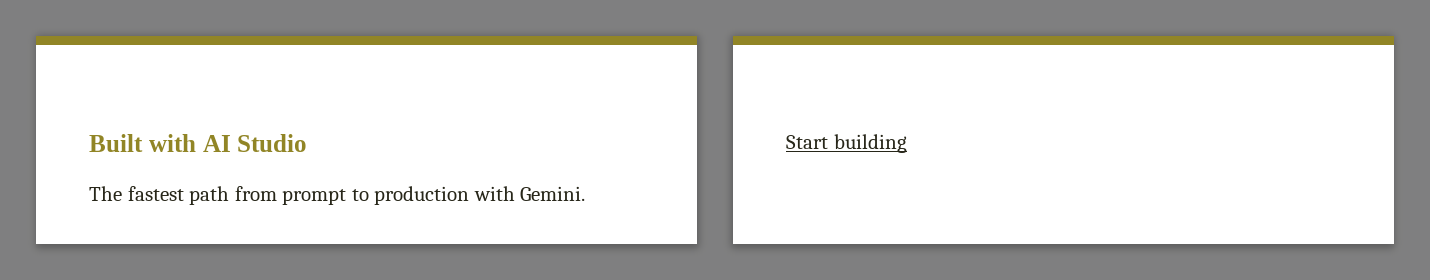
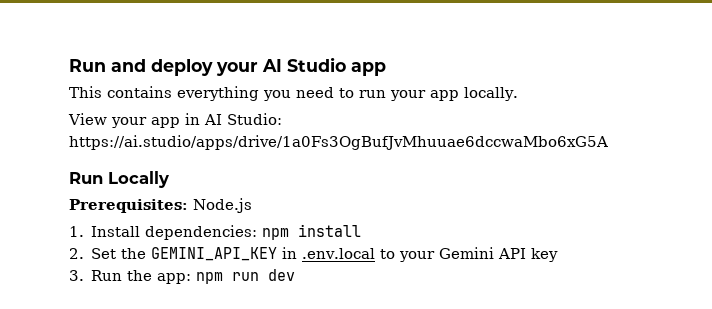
[89,134,308,152] [89,186,586,205] [786,134,907,153] Built with AI Studio // The fastest path from prompt to production with Gemini. // Start building -> [69,57,386,76] [69,86,518,101] [68,113,282,128] [69,135,608,150] [69,171,169,188] [69,198,252,213] [69,224,362,240] [69,247,559,262] [69,269,296,284] Run and deploy your AI Studio app // This contains everything you need to run your app locally. // View your app in AI Studio: https://ai.studio/apps/drive/1a0Fs3OgBufJvMhuuae6dccwaMbo6xG5A // Run Locally // Prerequisites: Node.js // 1. Install dependencies: npm install // 2. Set the GEMINI_API_KEY in .env.local to your Gemini API key // 3. Run the app: npm run dev

